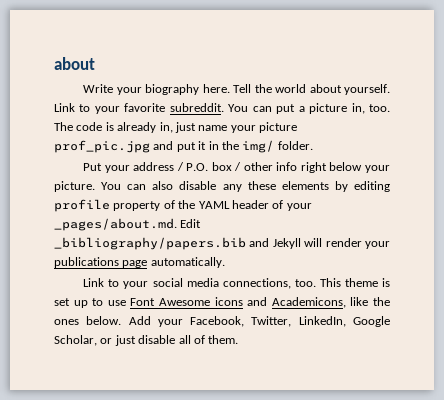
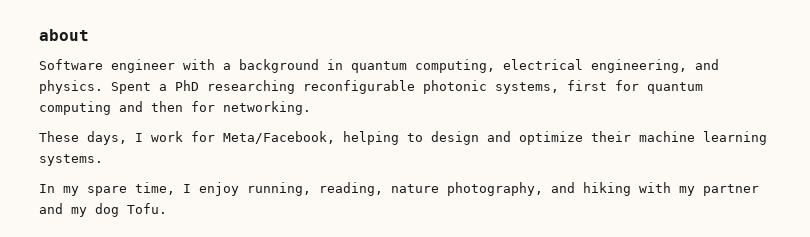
[83,84,391,95] [54,103,390,114] [54,122,297,133] [54,140,313,153] [83,162,390,173] [54,181,390,192] [54,199,312,212] [54,218,202,231] [54,237,390,250] [54,257,225,268] [83,278,390,289] [54,297,390,308] [54,316,390,327] [54,335,239,346] Write your biography here. Tell the world about yourself. Link to your favorite subreddit. You can put a picture in, too. The code is already in, just name your picture prof_pic.jpg and put it in the img/ folder. // Put your address / P.O. box / other info right below your picture. You can also disable any these elements by editing profile property of the YAML header of your _pages/about.md. Edit _bibliography/papers.bib and Jekyll will render your publications page automatically. // Link to your social media connections, too. This theme is set up to use Font Awesome icons and Academicons, like the ones below. Add your Facebook, Twitter, LinkedIn, Google Scholar, or just disable all of them. -> [39,59,719,73] [39,80,703,94] [39,101,311,115] [39,131,767,145] [39,154,103,166] [39,182,759,196] [39,203,167,217] Software engineer with a background in quantum computing, electrical engineering, and physics. Spent a PhD researching reconfigurable photonic systems, first for quantum computing and then for networking. // These days, I work for Meta/Facebook, helping to design and optimize their machine learning systems. // In my spare time, I enjoy running, reading, nature photography, and hiking with my partner and my dog Tofu.

